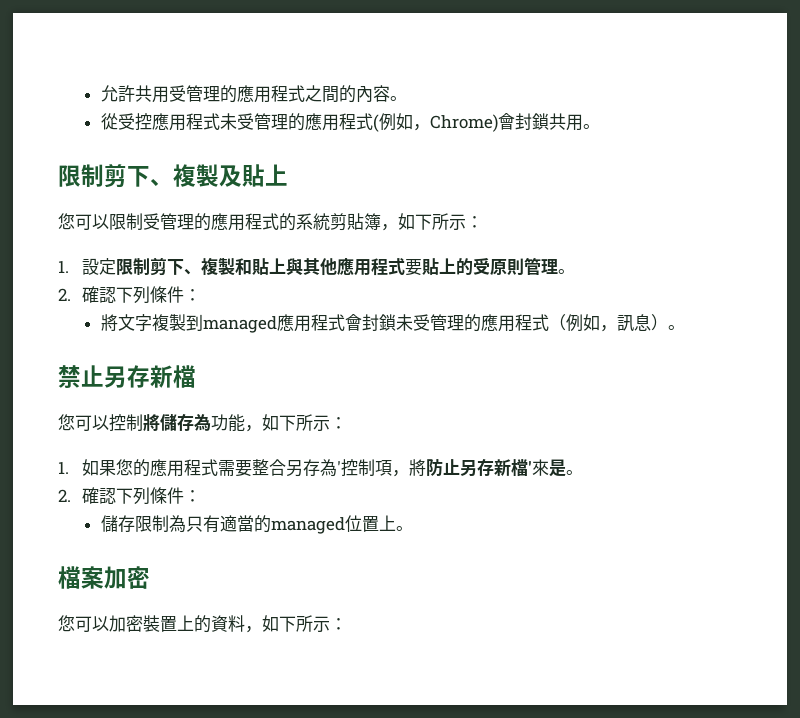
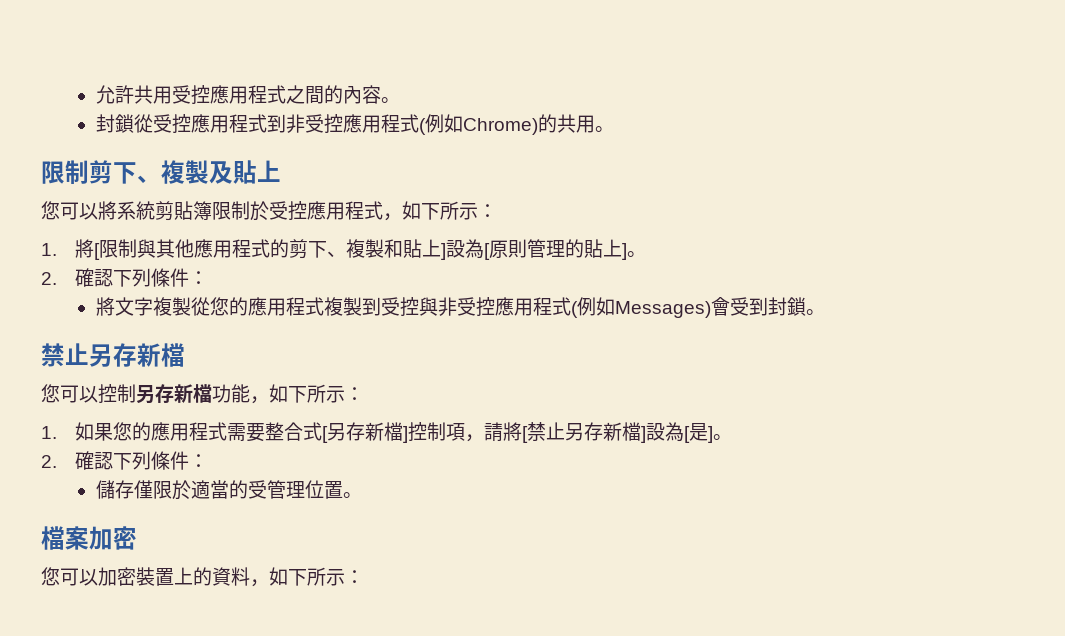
[185,85,237,103] 管理的 -> [190,85,210,105] 控
(407, 98) none -> [95,114,134,133] 封鎖
[219,113,549,132] 未受管理的應用程式(例如，Chrome)會封鎖 -> [266,114,557,135] 到非受控應用程式(例如Chrome)的
[109,213,483,231] [58,257,558,276] 限制受管理的應用程式的系統剪貼簿，如下所示： // 1.設定限制剪下、複製和貼上與其他應用程式要貼上的受原則管理 -> [98,201,497,221] [41,239,627,260] 將系統剪貼簿限制於受控應用程式，如下所示： // 1.將[限制與其他應用程式的剪下、複製和貼上]設為[原則管理的貼上]
[185,314,668,333] 到managed應用程式會封鎖未受管理的應用程式（例如，訊息） -> [190,297,806,318] 從您的應用程式複製到受控與非受控應用程式(例如Messages)會受到封鎖
[143,413,211,431] 將儲存為 -> [136,384,212,404] 另存新檔
[285,458,566,477] 另存為'控制項，將防止另存新檔'來是 -> [302,422,713,443] 式[另存新檔]控制項，請將[禁止另存新檔]設為[是]
[134,515,396,534] 限制為只有適當的managed位置上 -> [133,480,343,500] 僅限於適當的受管理位置

